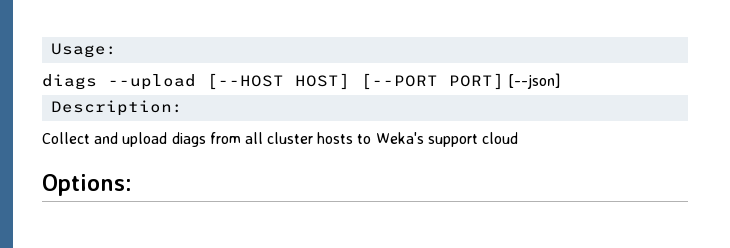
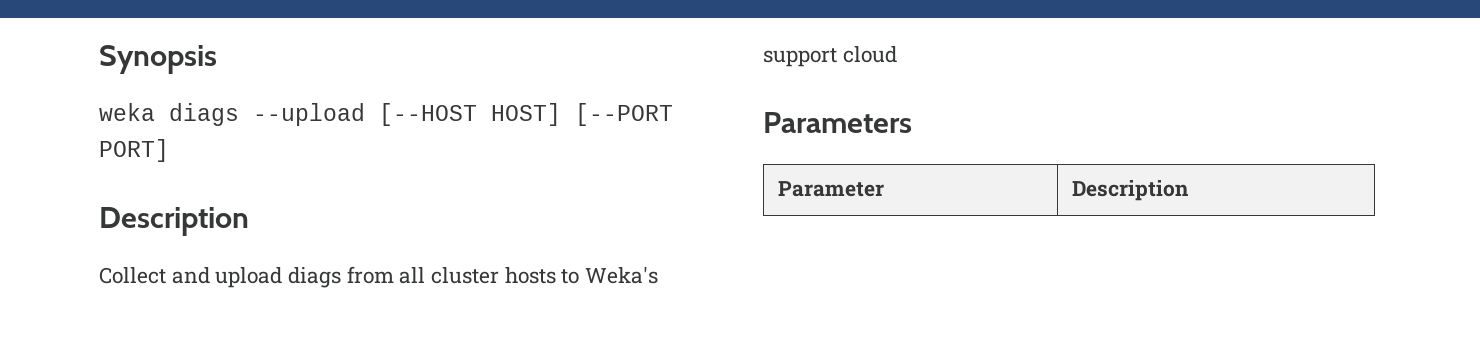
[51,43,118,58] Usage: // -> [99,45,217,74] [99,103,155,121] Synopsis // weka
[508,73,561,89] [51,100,184,116] [--json] // Description: -> [99,207,249,236] // Description
[42,174,132,196] Options: -> [763,112,912,133] [778,181,885,197] [1072,180,1190,201] Parameters // Parameter | Description

